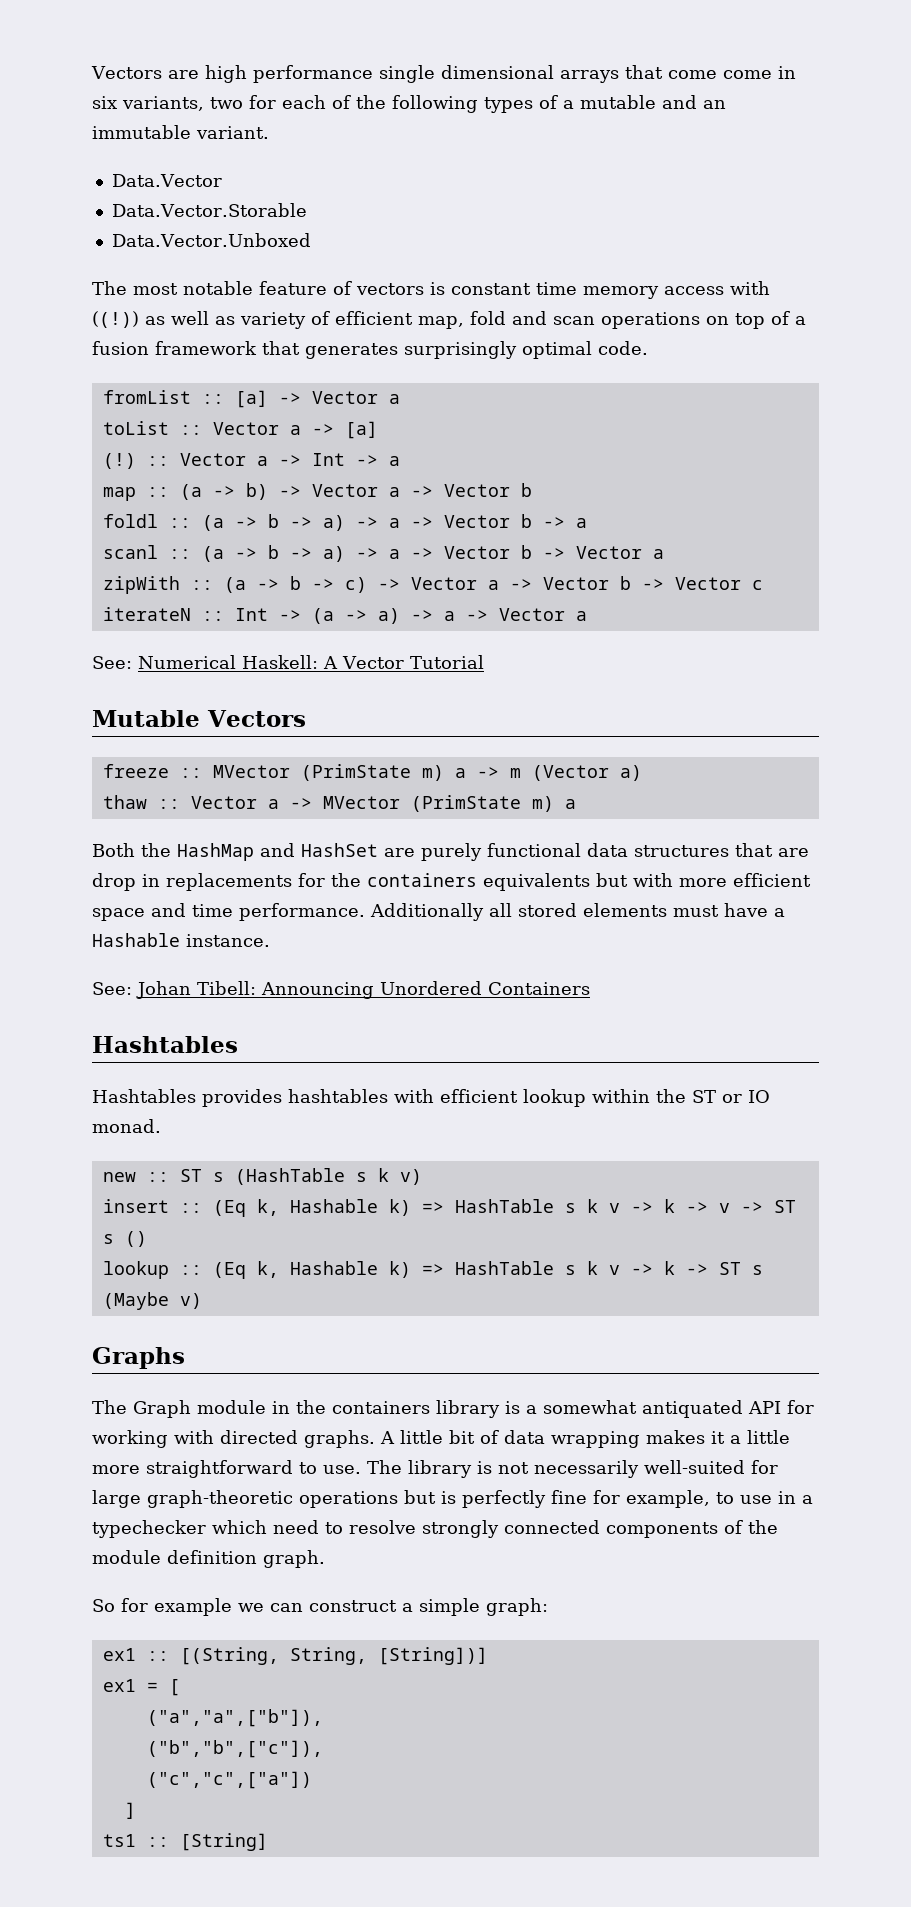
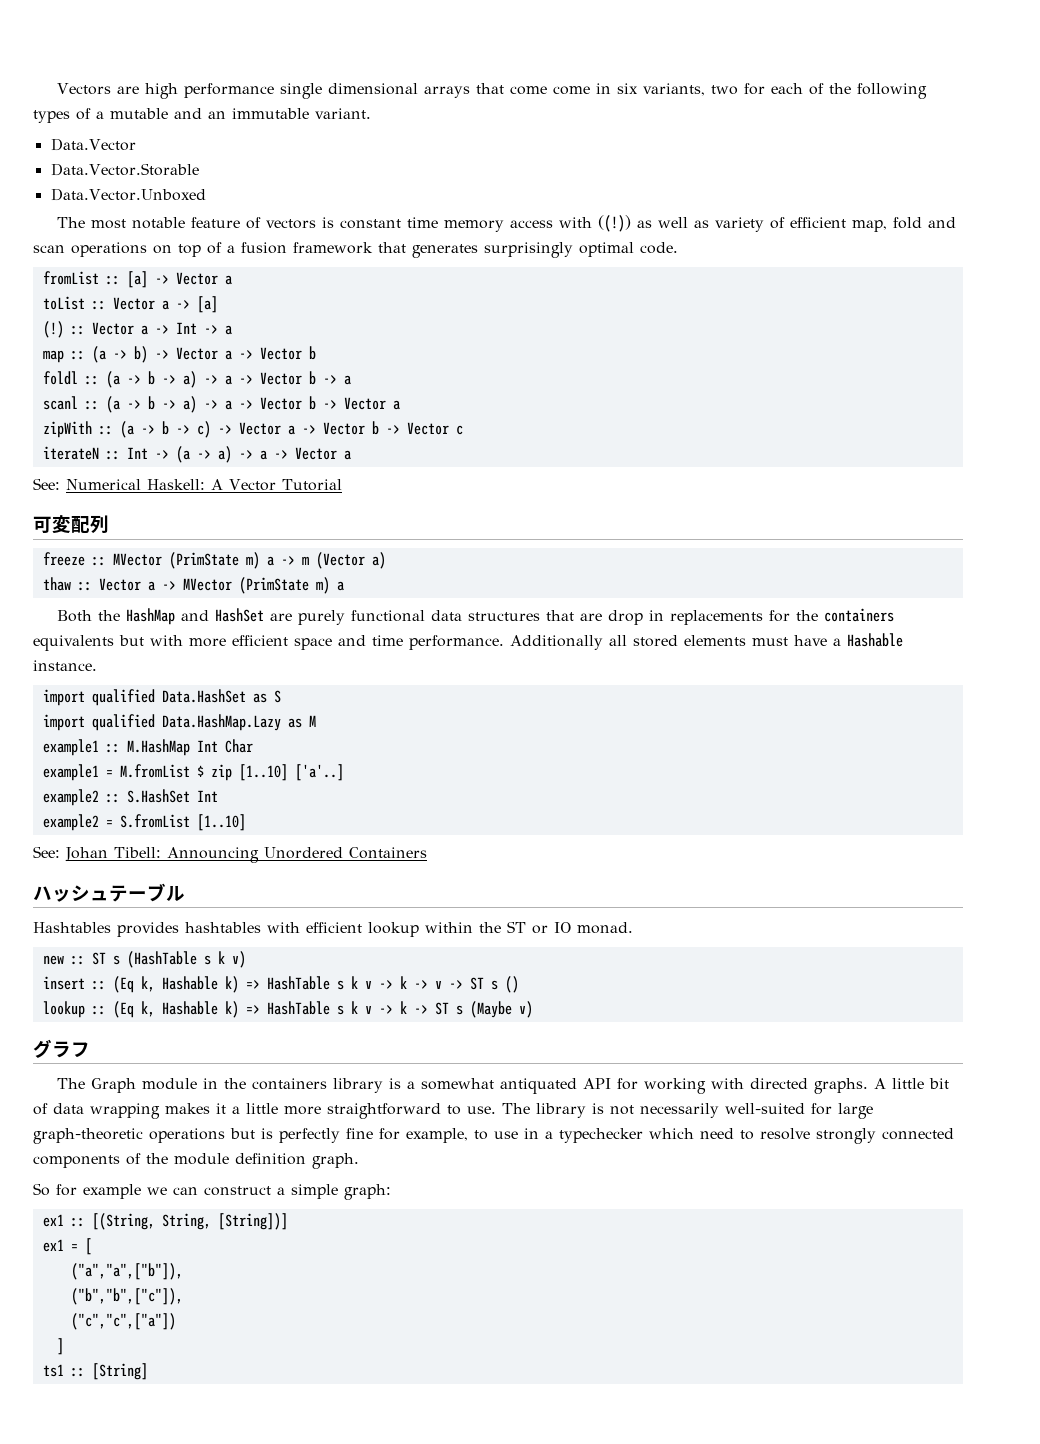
[92,710,306,727] Mutable Vectors -> [33,515,109,534] 可変配列
(270, 940) none -> [42,689,281,706] [42,714,316,731] [42,739,253,756] [42,764,344,781] [42,789,218,806] [42,814,246,831] // import qualified Data.HashSet as S // import qualified Data.HashMap.Lazy as M // example1 :: M.HashMap Int Char // example1 = M.fromList $ zip [1..10] ['a'..] // example2 :: S.HashSet Int // example2 = S.fromList [1..10]
[92,1036,238,1053] Hashtables -> [33,883,185,902] ハッシュテーブル
[92,1347,185,1369] Graphs -> [33,1039,90,1058] グラフ

